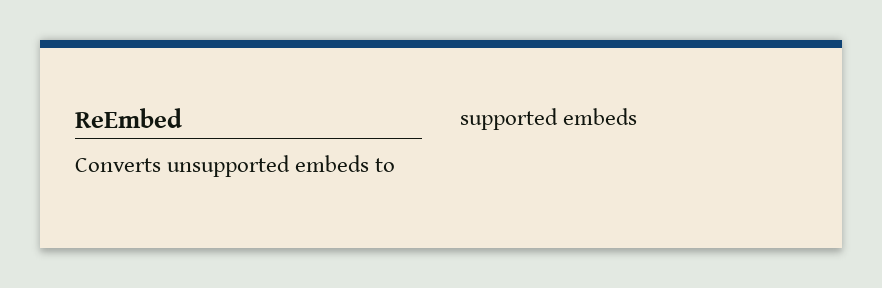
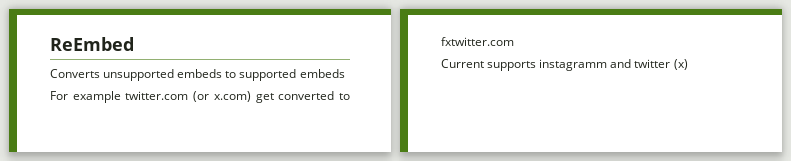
(638, 116) none -> [50,91,351,103] [441,37,514,46] [441,59,688,71] // For example twitter.com (or x.com) get converted to fxtwitter.com // Current supports instagramm and twitter (x)

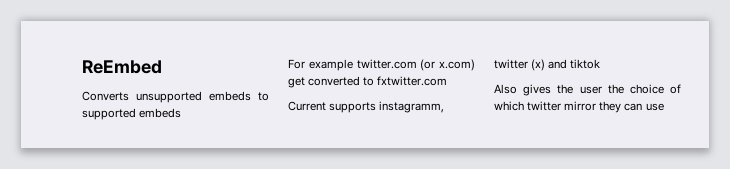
[539,59,688,71] instagramm and twitter (x) -> [379,101,445,113] [494,59,601,71] [494,84,681,96] [494,101,664,113] instagramm, twitter (x) and tiktok // Also gives the user the choice of which twitter mirror they can use

